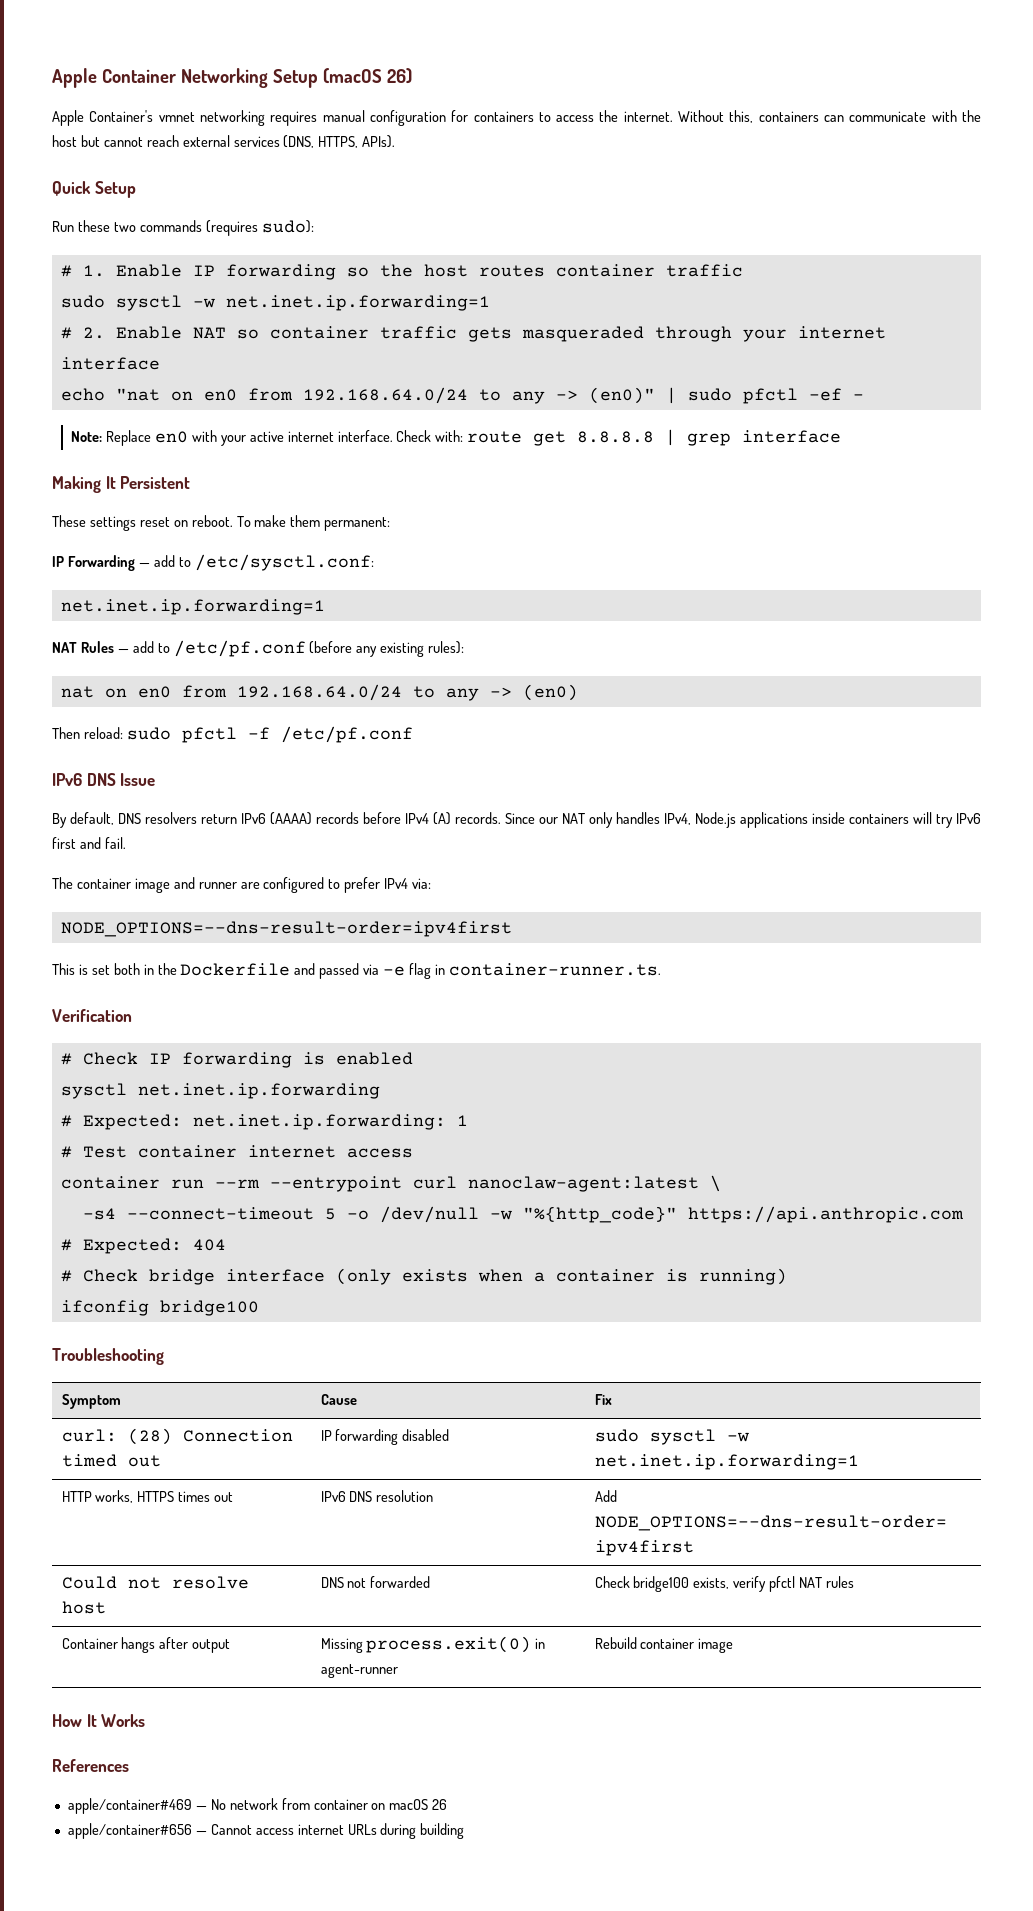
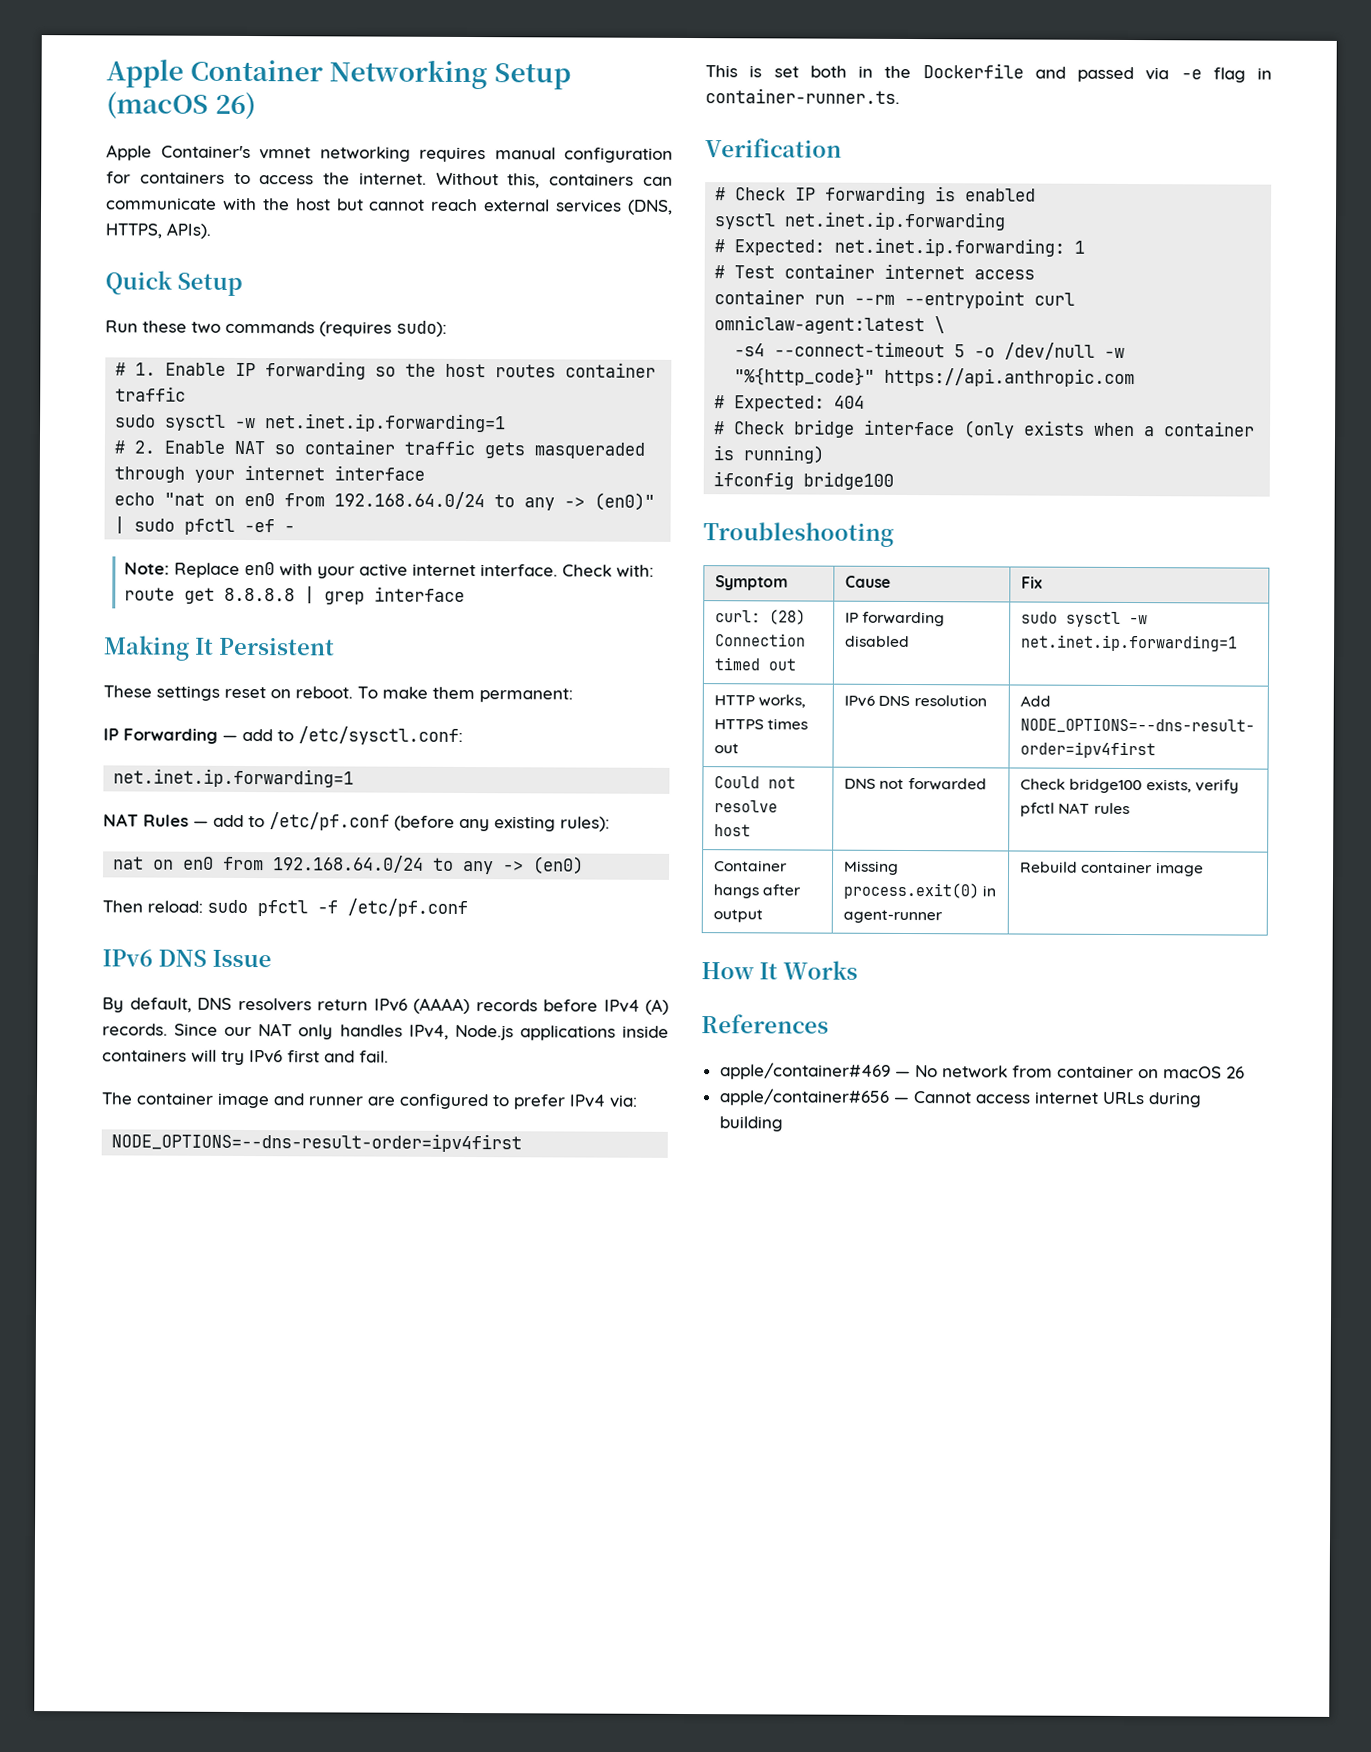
[467,1176,699,1192] nanoclaw-agent:latest -> [714,315,926,335] omniclaw-agent:latest

